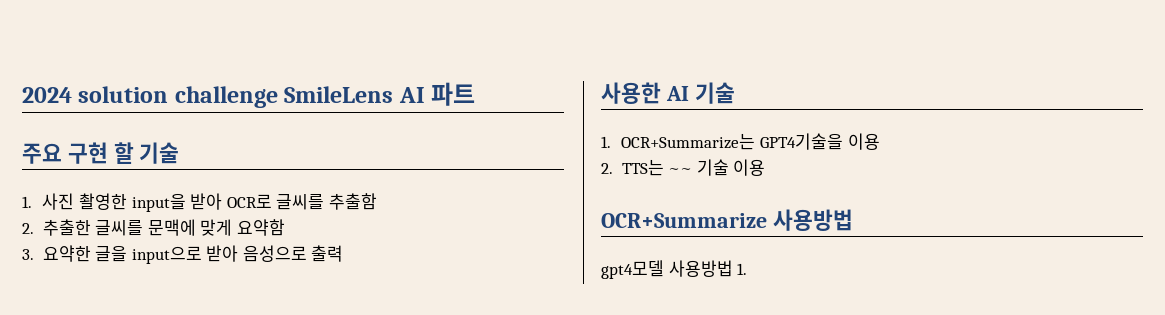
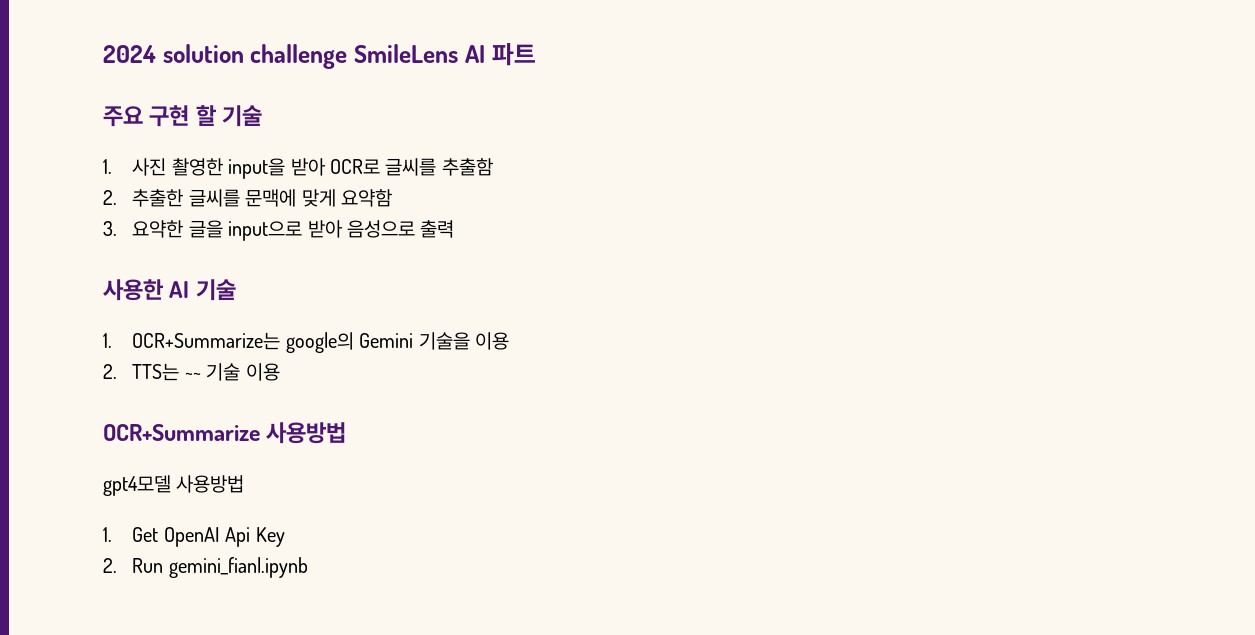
[759,133,843,150] GPT4기술을 -> [285,332,470,353] google의 Gemini 기술을
[737,263,748,275] 1. -> [103,527,285,547] [103,557,308,578] // 1. Get OpenAI Api Key // 2. Run gemini_fianl.ipynb

